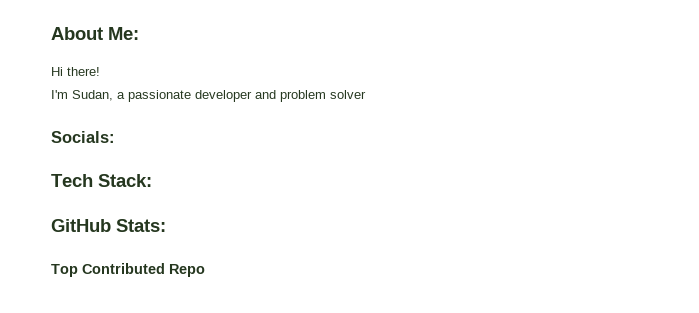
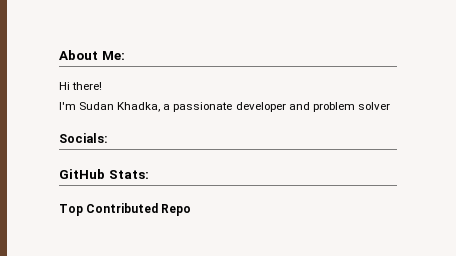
[72,90,113,101] Sudan, -> [79,102,161,112] Sudan Khadka,
[51,174,152,187] // Tech Stack: -> (108, 138) none

